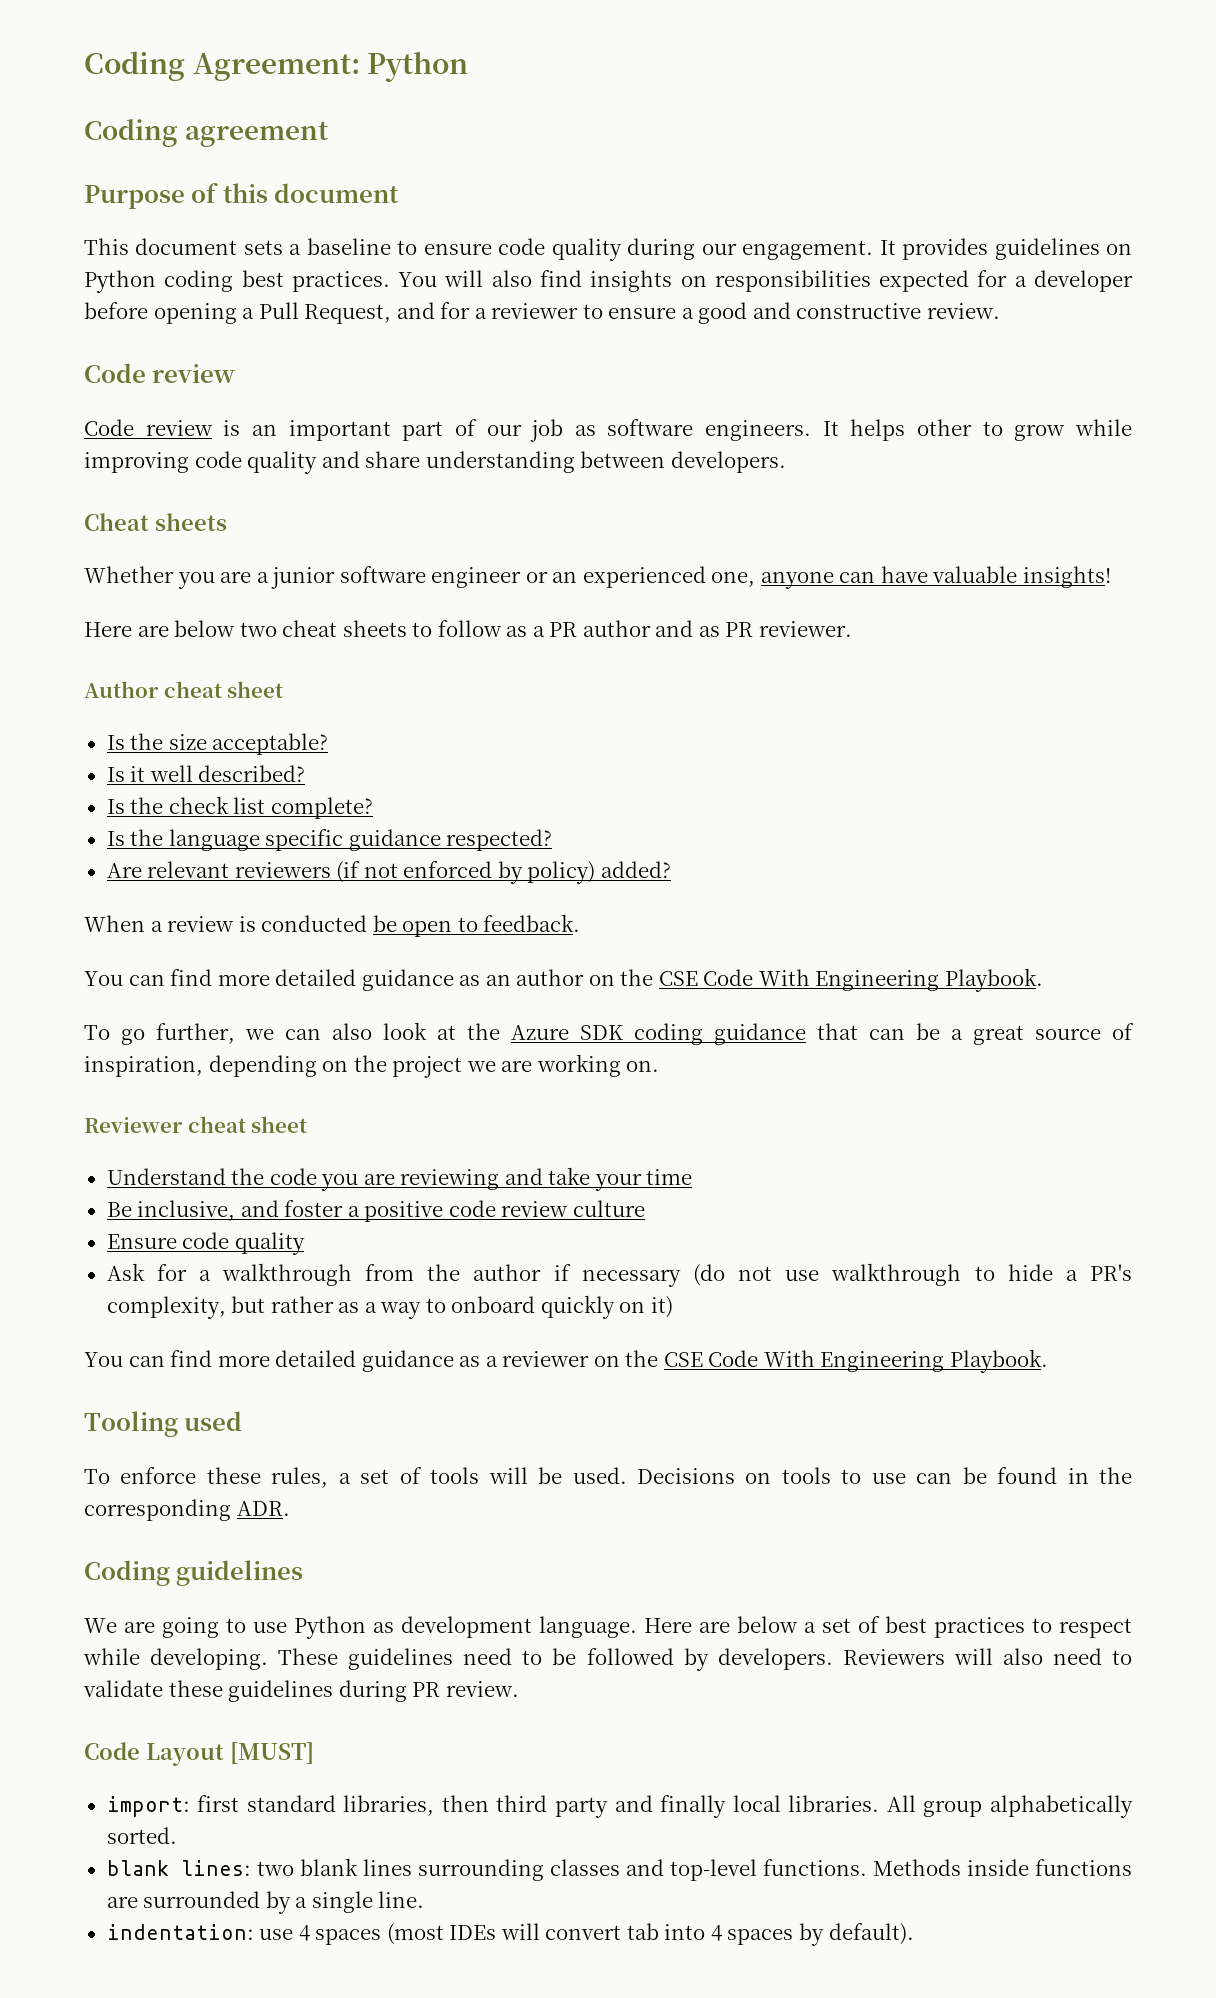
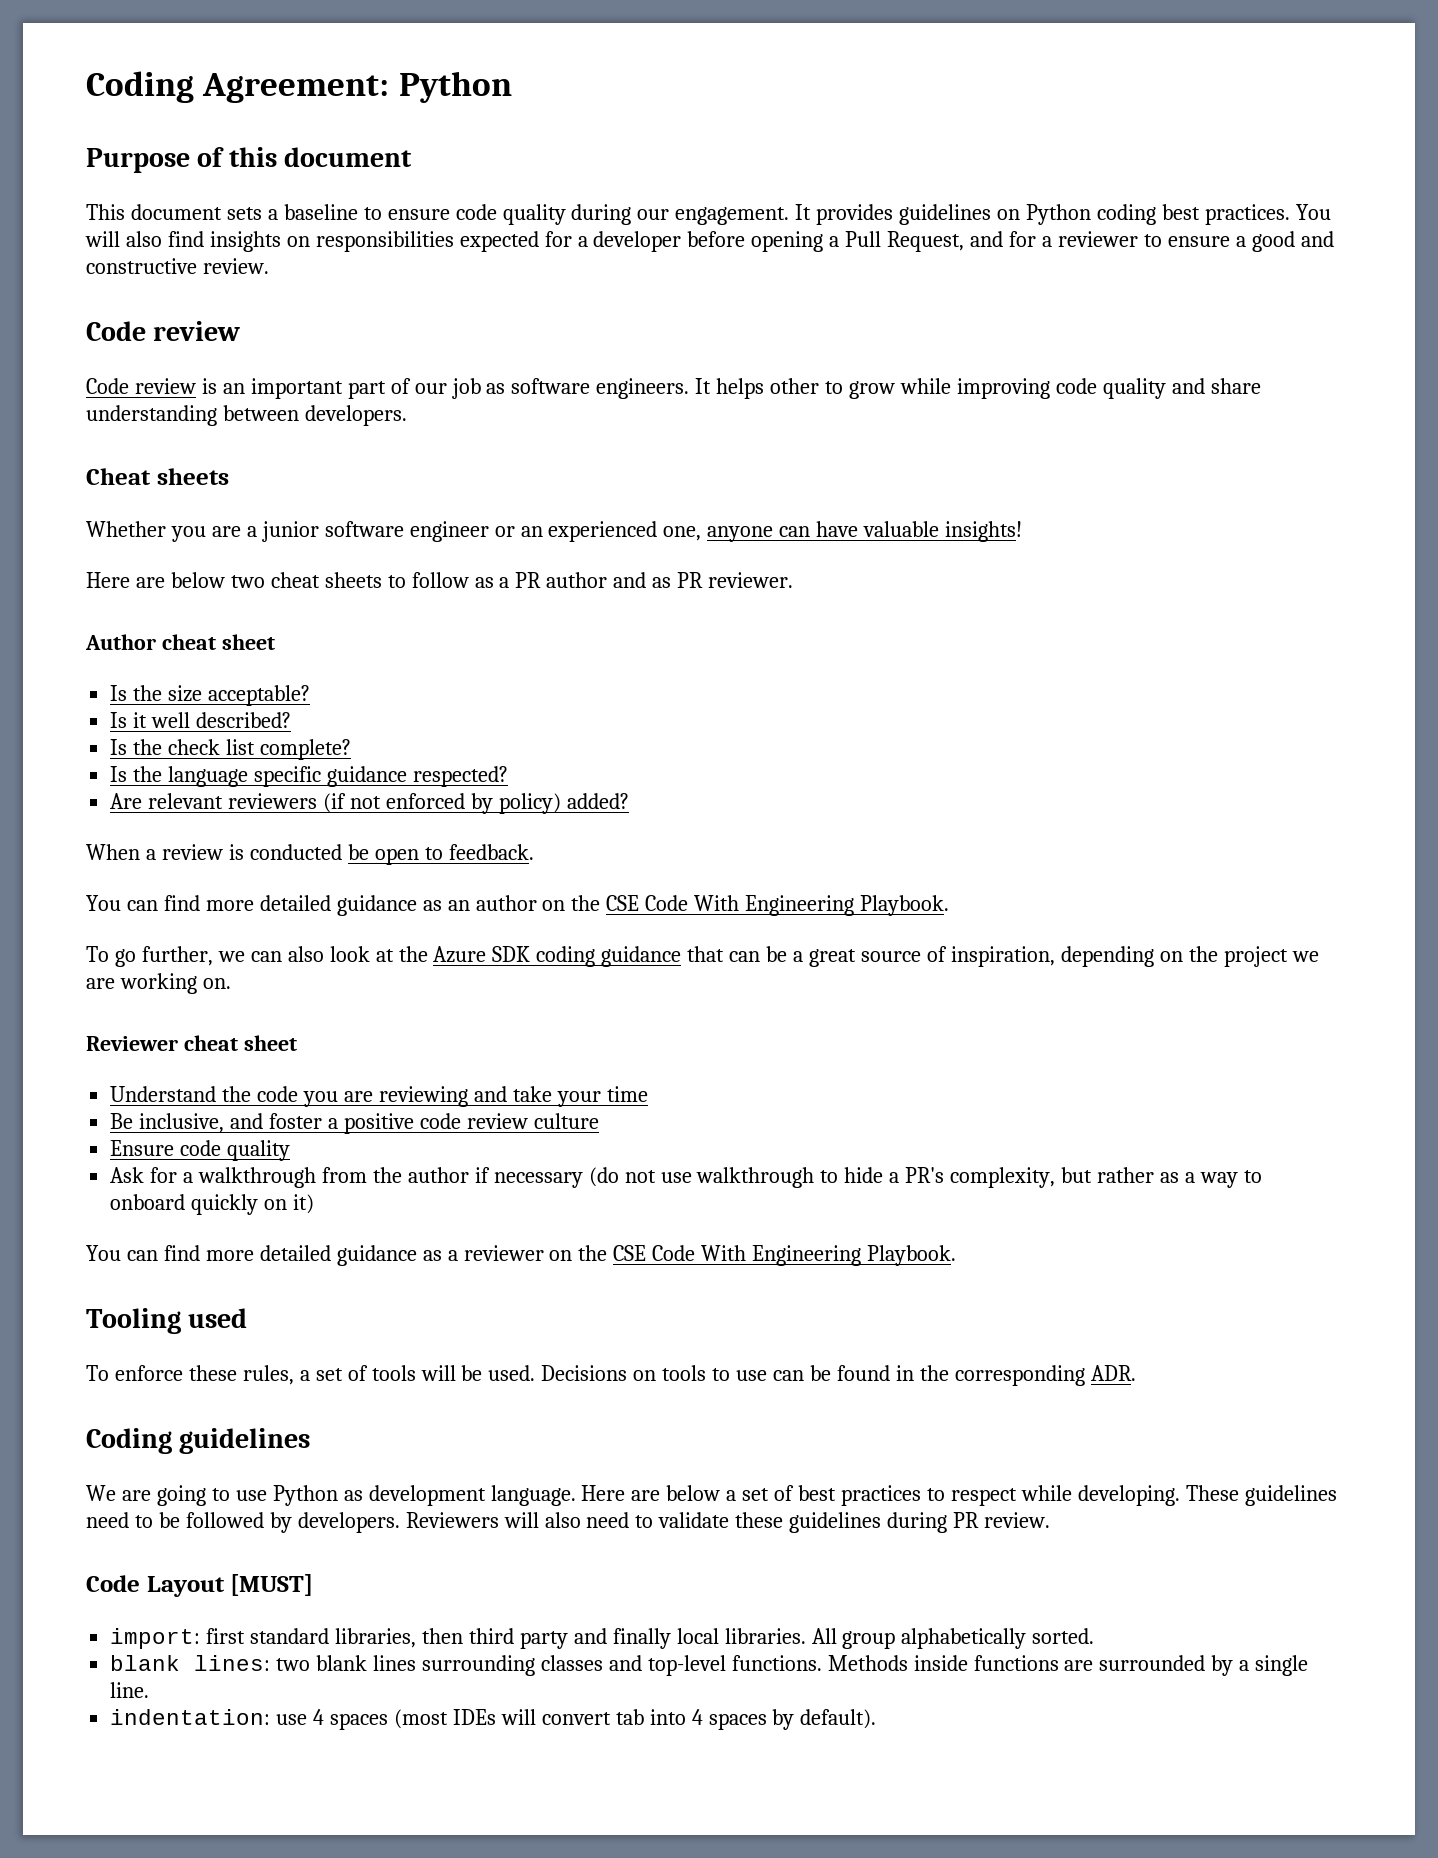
[84,119,330,147] // Coding agreement -> (512, 87) none

